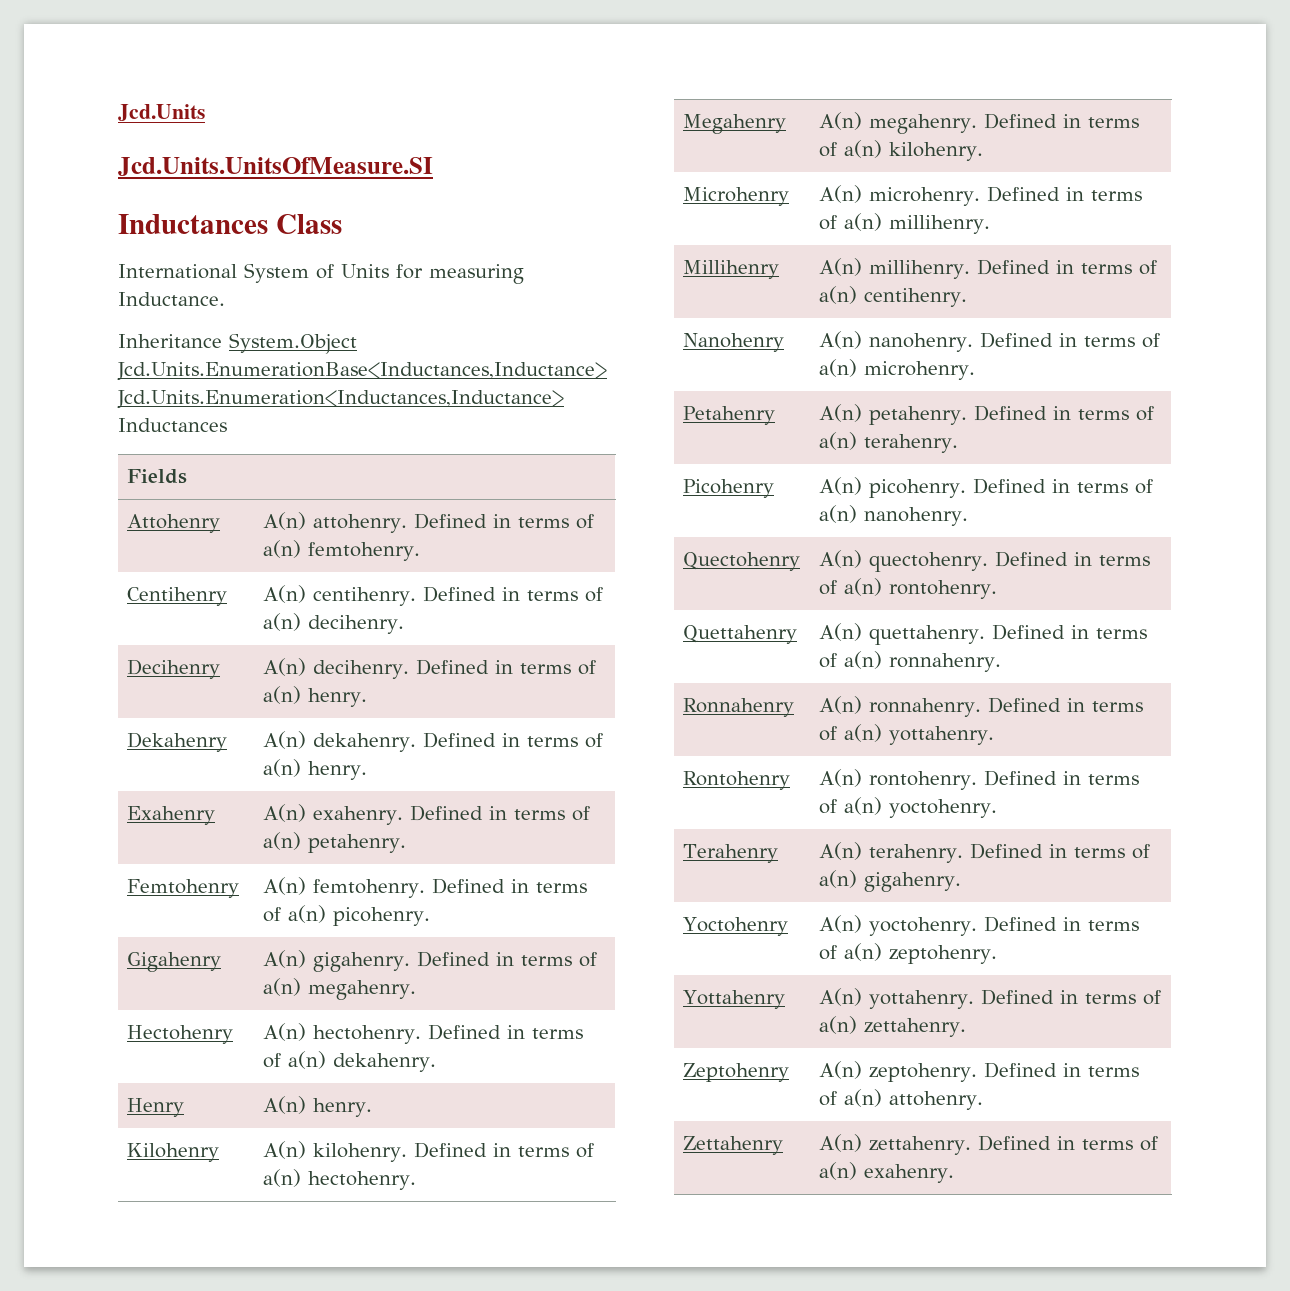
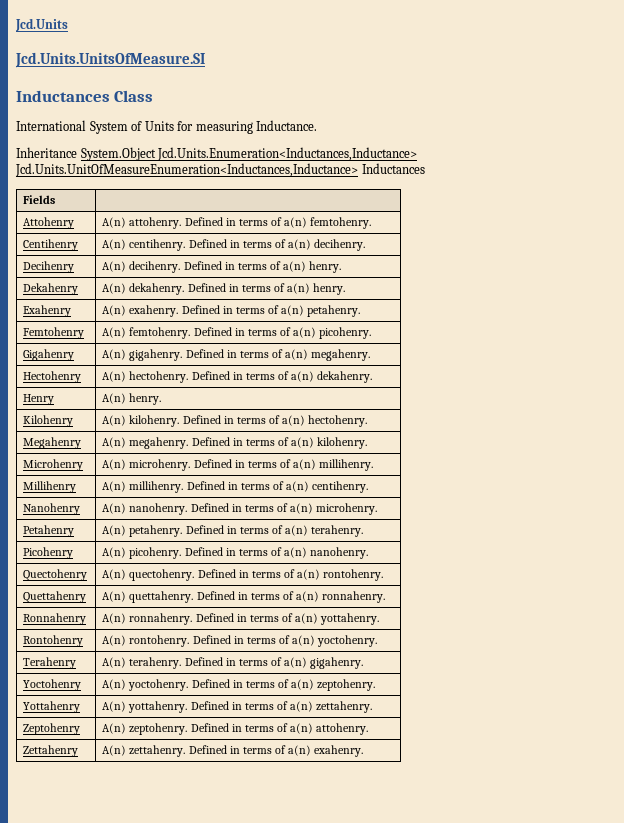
[117,362,607,381] [117,390,564,409] Jcd.Units.EnumerationBase<Inductances,Inductance> Jcd.Units.Enumeration<Inductances,Inductance> -> [157,147,418,161] [15,163,358,177] Jcd.Units.Enumeration<Inductances,Inductance> Jcd.Units.UnitOfMeasureEnumeration<Inductances,Inductance>

